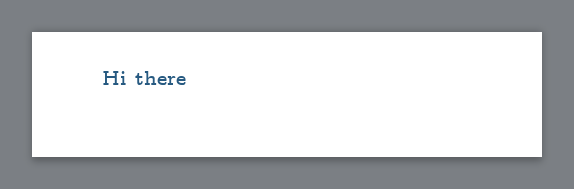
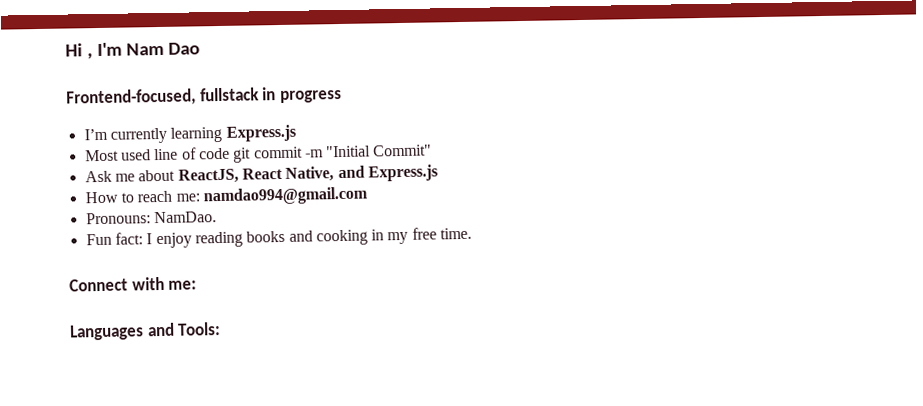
[135,71,186,85] there -> [86,42,200,60] [66,87,342,107] [83,124,296,144] [84,144,433,163] [84,164,438,184] [84,186,368,206] [85,211,217,225] [85,227,473,249] [69,276,198,292] [69,322,222,341] , I'm Nam Dao // Frontend-focused, fullstack in progress // I’m currently learning Express.js // Most used line of code git commit -m "Initial Commit" // Ask me about ReactJS, React Native, and Express.js // How to reach me: namdao994@gmail.com // Pronouns: NamDao. // Fun fact: I enjoy reading books and cooking in my free time. // Connect with me: // Languages and Tools:

